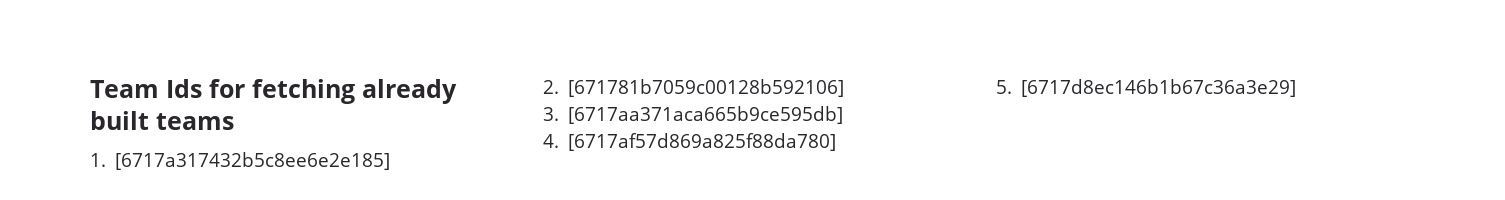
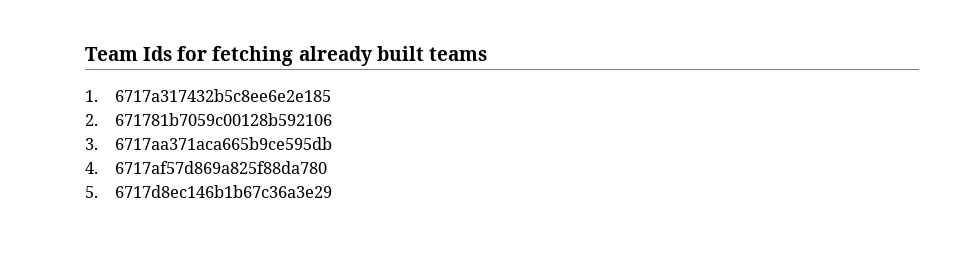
[115,152,391,170] [6717a317432b5c8ee6e2e185] -> [115,89,332,102] 6717a317432b5c8ee6e2e185
[568,79,845,97] [671781b7059c00128b592106] -> [115,113,333,126] 671781b7059c00128b592106
[568,106,844,124] [6717aa371aca665b9ce595db] -> [115,137,333,150] 6717aa371aca665b9ce595db
[568,133,837,151] [6717af57d869a825f88da780] -> [115,161,328,174] 6717af57d869a825f88da780
[1021,79,1297,97] [6717d8ec146b1b67c36a3e29] -> [115,185,333,198] 6717d8ec146b1b67c36a3e29

